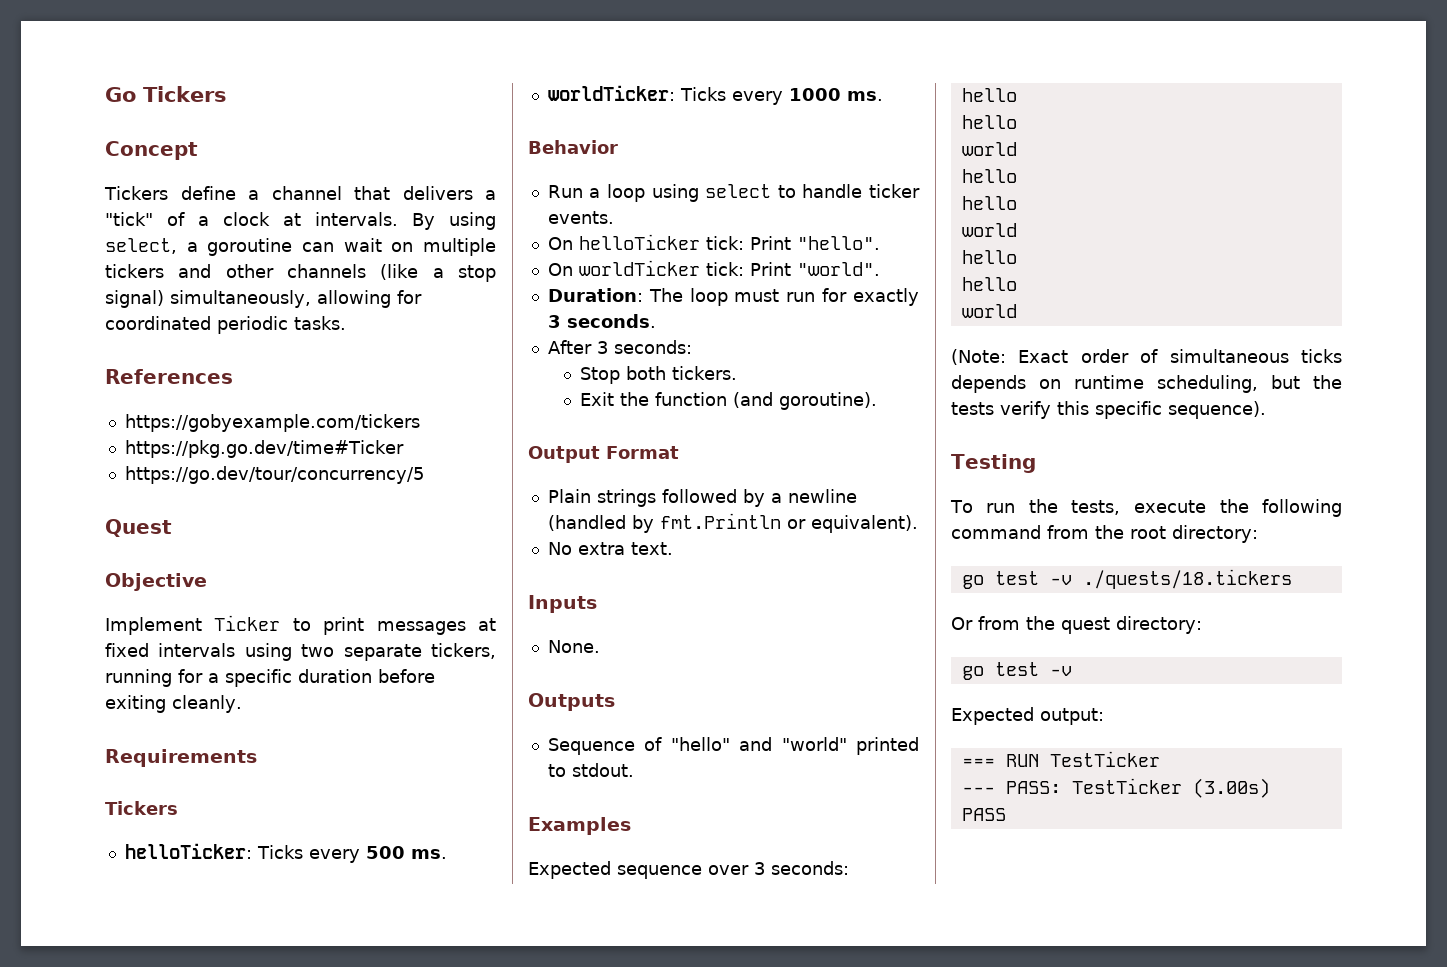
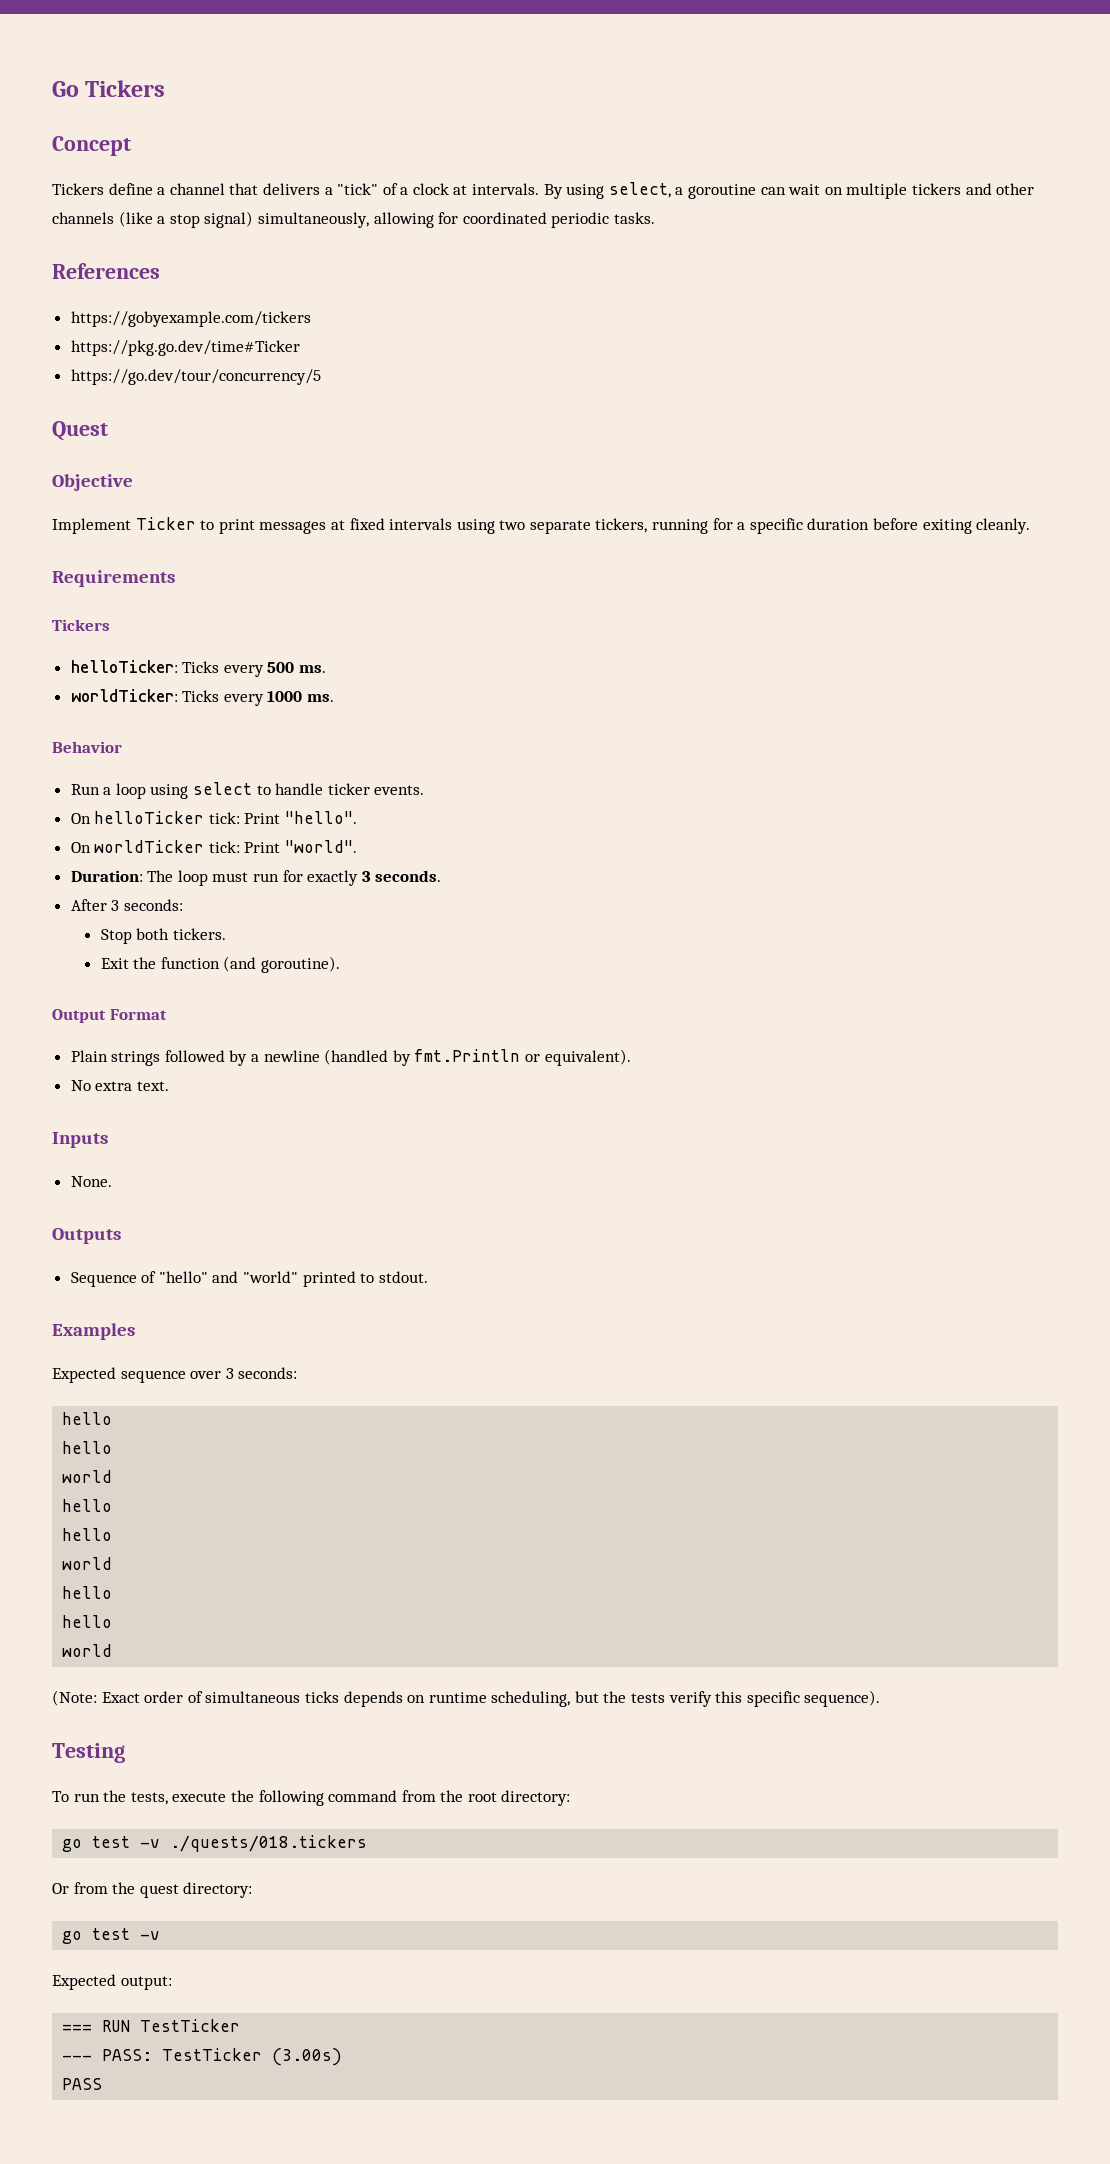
[1082,569,1292,589] ./quests/18.tickers -> [170,1835,368,1852] ./quests/018.tickers

